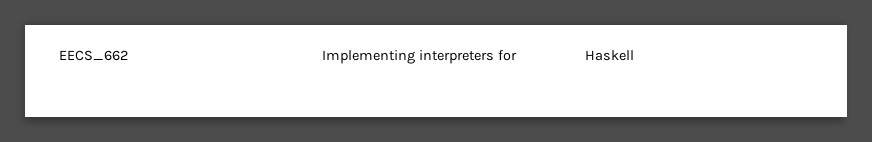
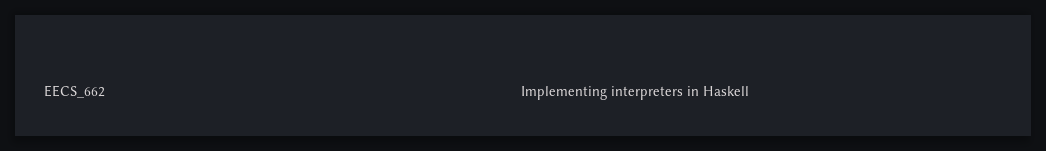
[497,50,517,61] for -> [687,86,699,96] in

